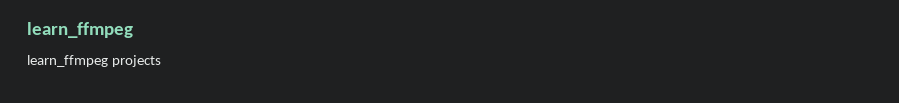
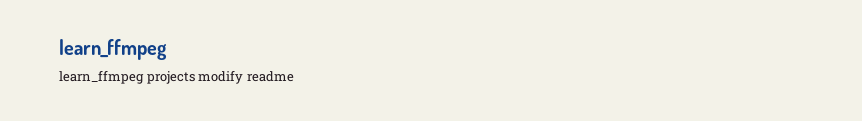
(161, 61) none -> [198,70,294,84] modify readme

